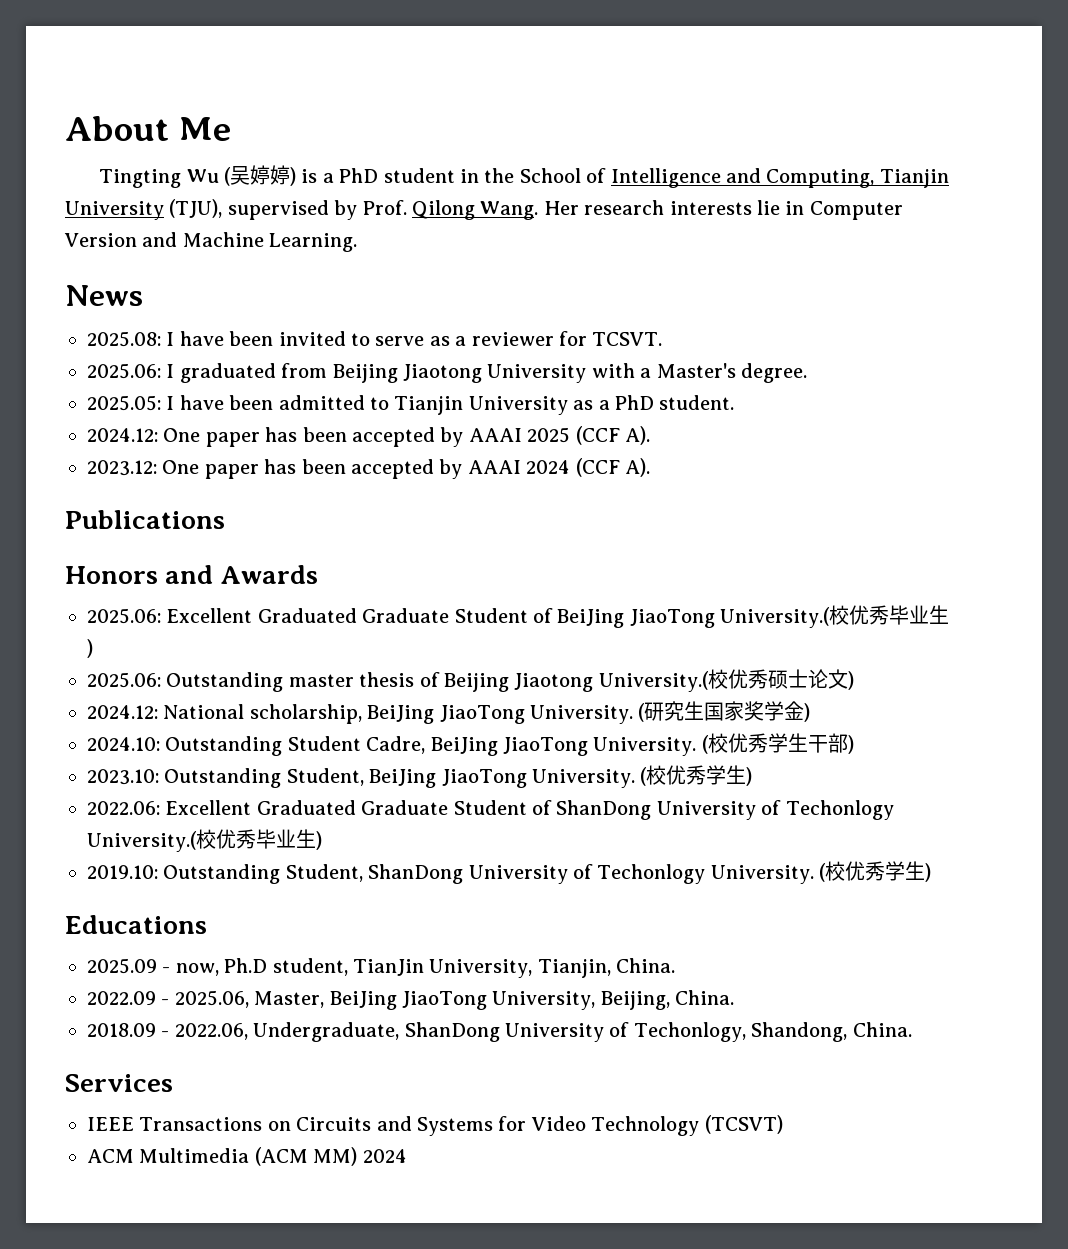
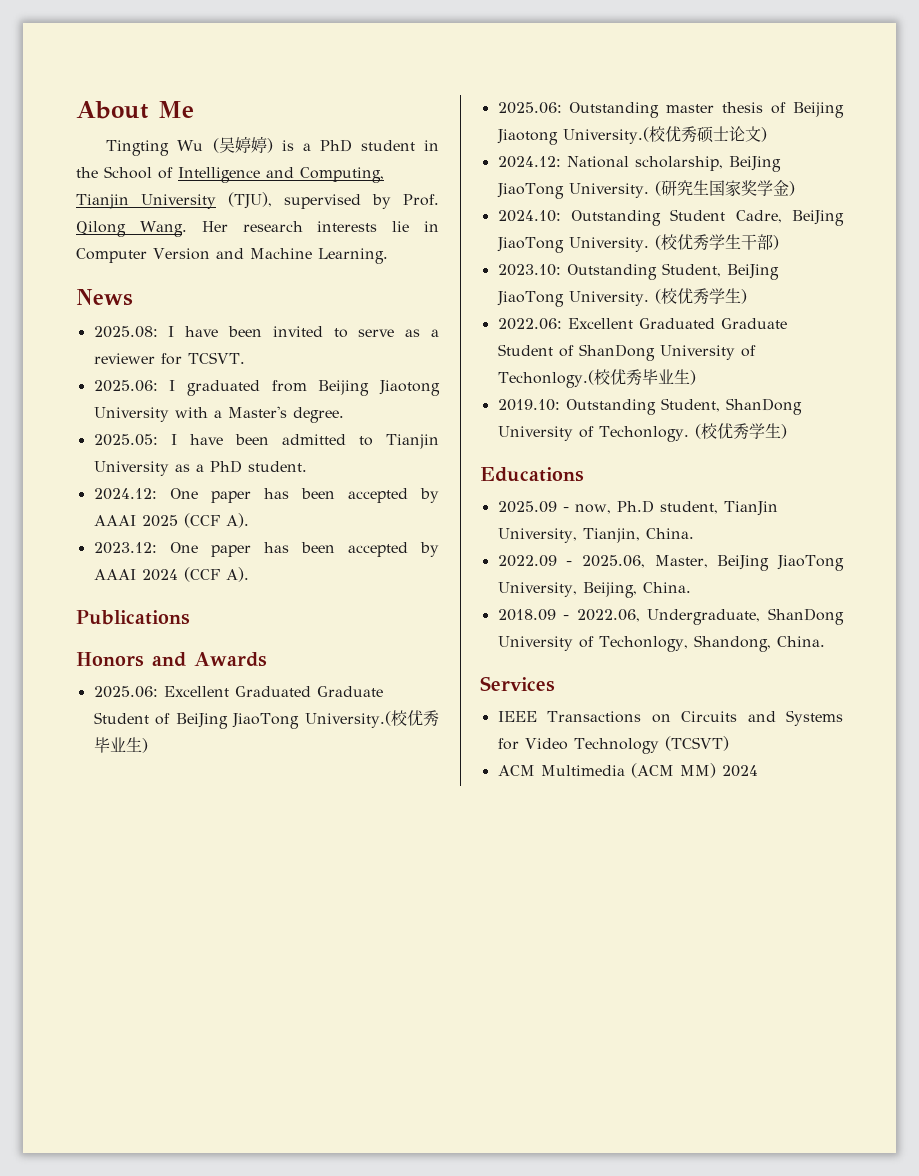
[785,800,894,820] [87,831,197,852] Techonlogy University.( -> [497,370,594,388] Techonlogy.(
[597,864,814,884] Techonlogy University. -> [598,426,689,442] Techonlogy.

